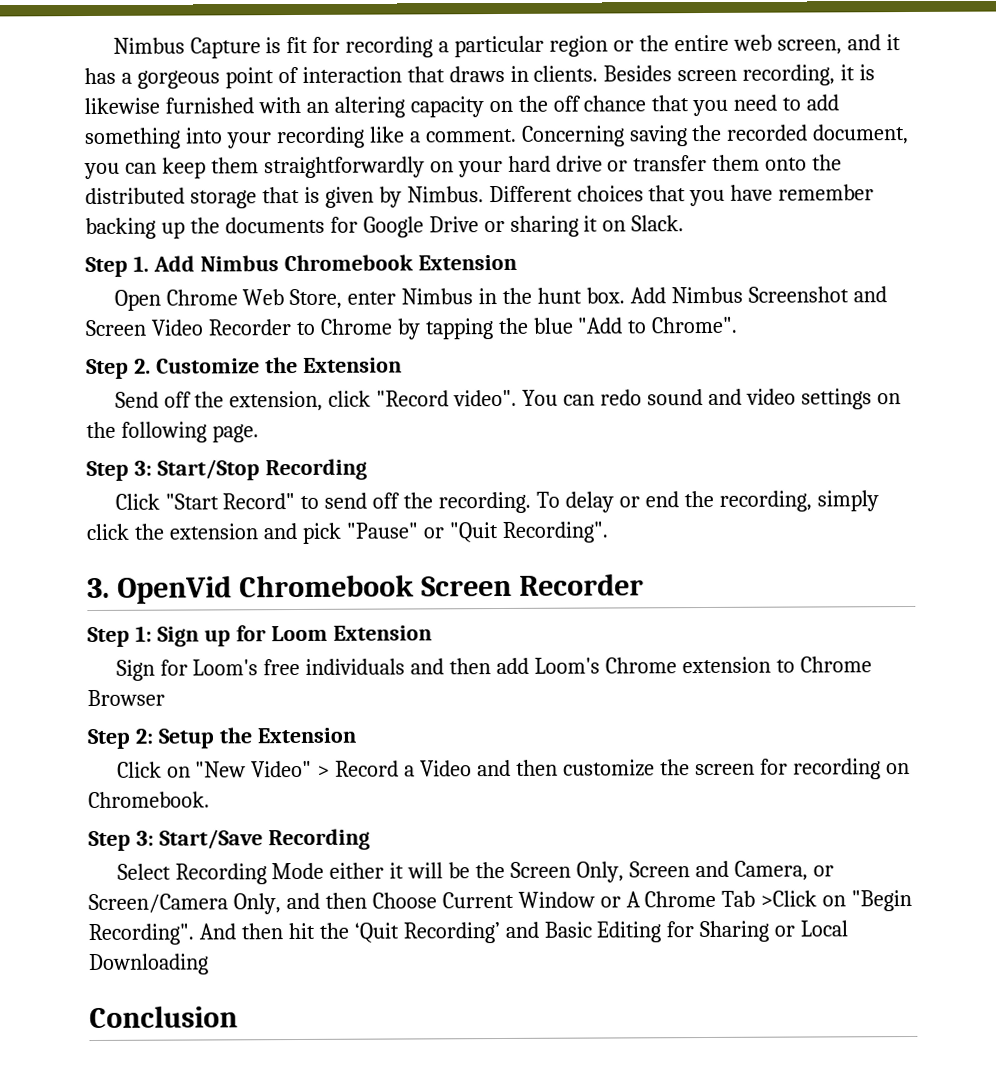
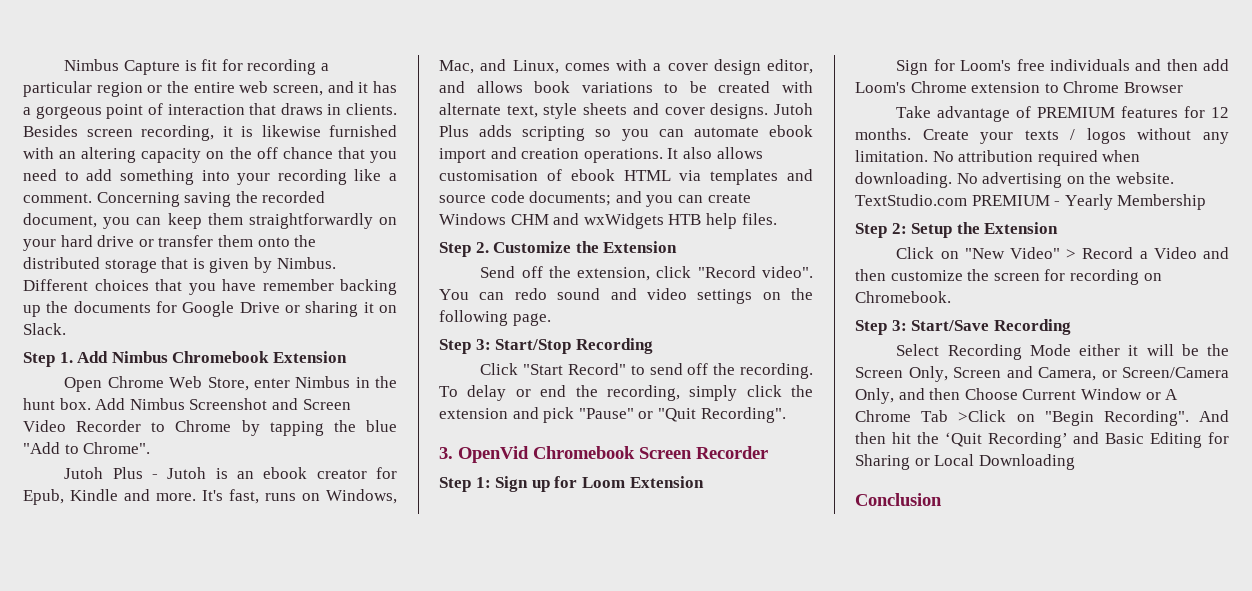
(738, 325) none -> [64,467,397,479] [23,489,397,505] [439,59,813,75] [439,81,813,93] [439,103,813,119] [439,125,813,141] [439,147,763,163] [439,169,813,185] [439,191,751,207] [439,213,777,229] // Jutoh Plus - Jutoh is an ebook creator for Epub, Kindle and more. It's fast, runs on Windows, Mac, and Linux, comes with a cover design editor, and allows book variations to be created with alternate text, style sheets and cover designs. Jutoh Plus adds scripting so you can automate ebook import and creation operations. It also allows customisation of ebook HTML via templates and source code documents; and you can create Windows CHM and wxWidgets HTB help files.
(165, 698) none -> [896,106,1229,122] [855,128,1229,144] [855,150,1141,166] [855,172,1174,188] [855,194,1207,210] // Take advantage of PREMIUM features for 12 months. Create your texts / logos without any limitation. No attribution required when downloading. No advertising on the website. TextStudio.com PREMIUM - Yearly Membership

